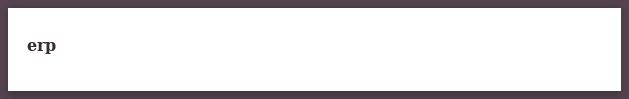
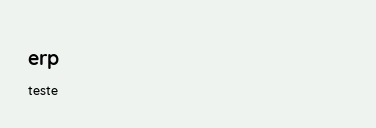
(56, 48) none -> [28,86,58,95] // teste

